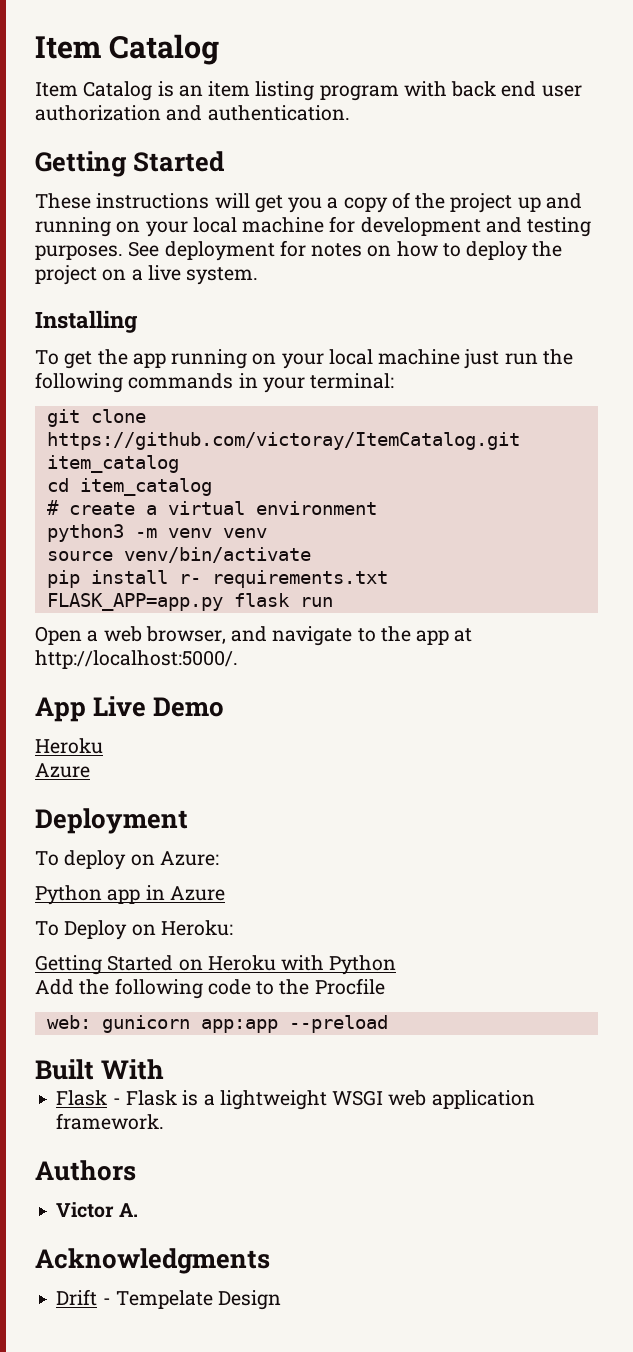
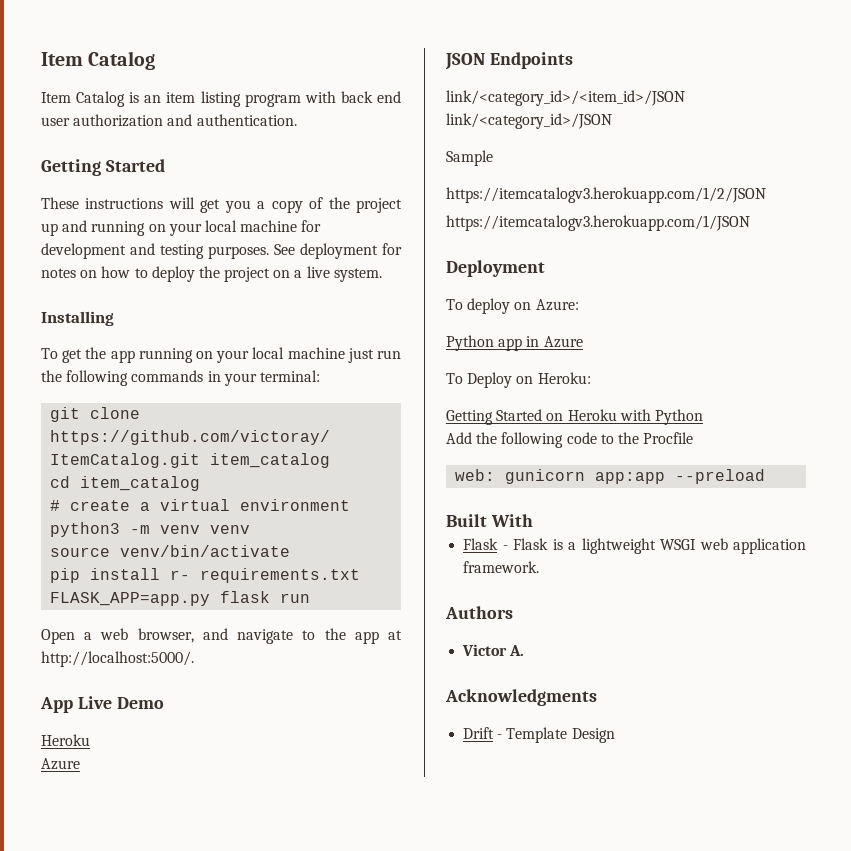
(90, 770) none -> [445,52,573,70] [446,90,685,106] [446,113,612,129] [446,150,493,166] [446,187,766,203] [446,215,750,231] // JSON Endpoints // link/<category_id>/<item_id>/JSON link/<category_id>/JSON // Sample // https://itemcatalogv3.herokuapp.com/1/2/JSON // https://itemcatalogv3.herokuapp.com/1/JSON
[115,1290,213,1309] Tempelate -> [506,727,568,743] Template

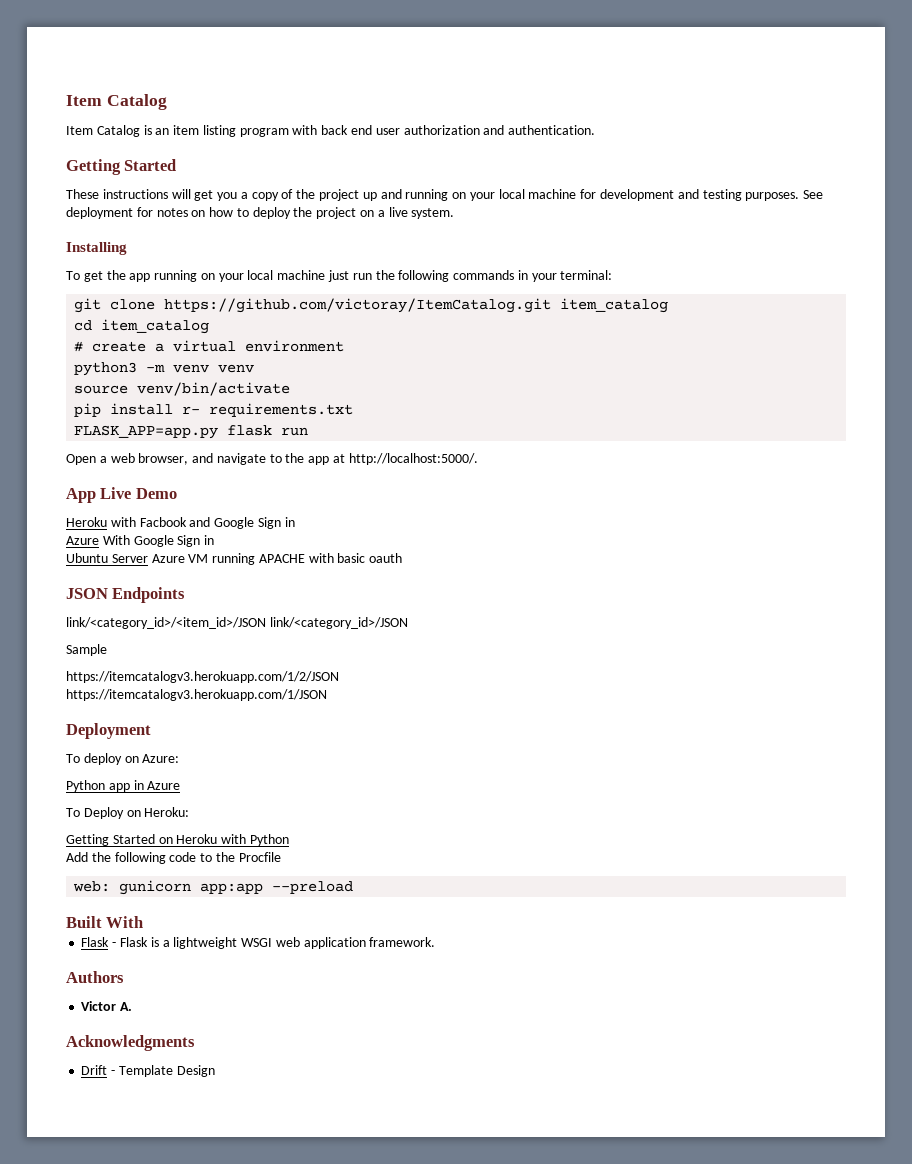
[41,758,80,770] // Azure -> [110,517,295,529] [66,535,215,547] [66,553,403,565] with Facbook and Google Sign in // Azure With Google Sign in // Ubuntu Server Azure VM running APACHE with basic oauth

